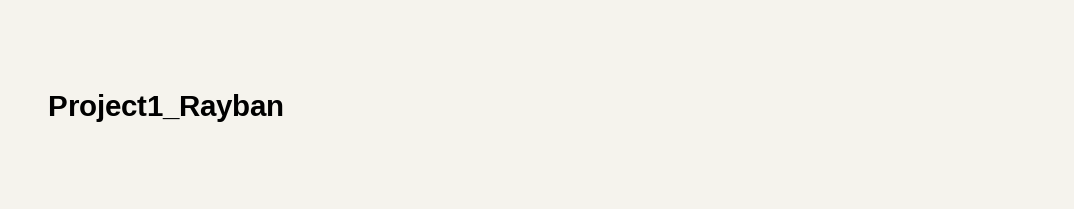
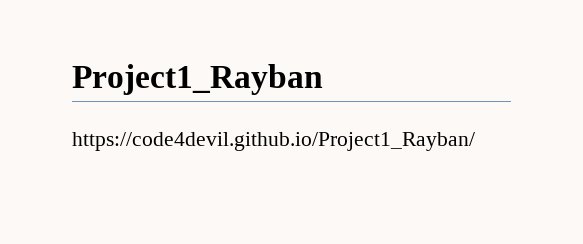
(284, 108) none -> [72,132,475,151] // https://code4devil.github.io/Project1_Rayban/

